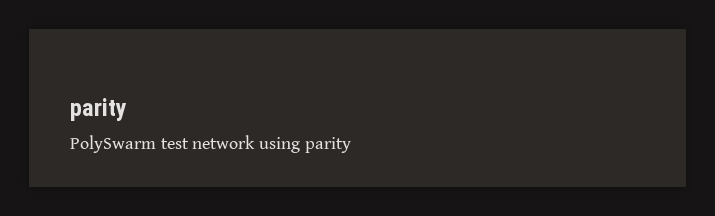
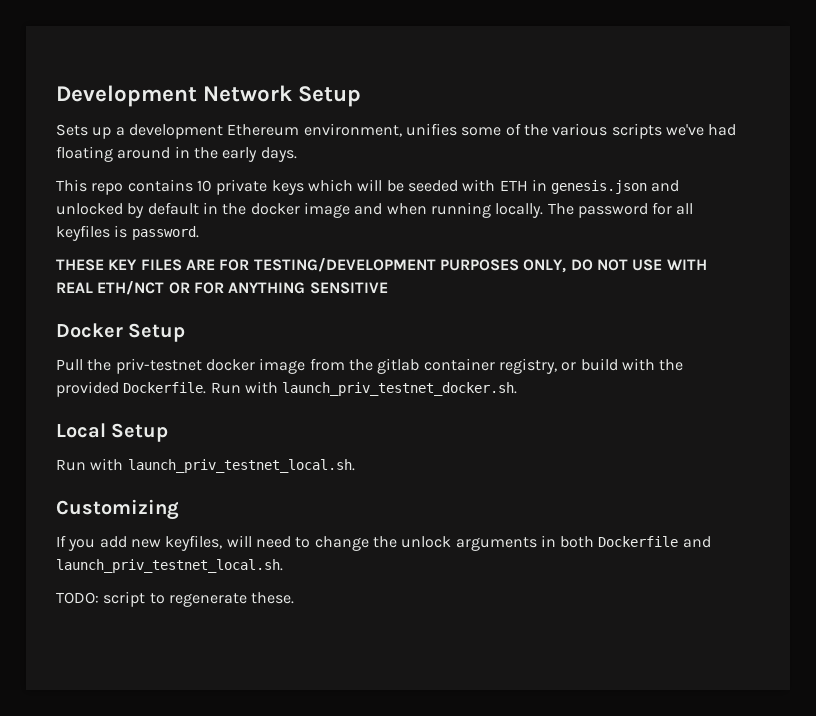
[70,98,127,121] [70,135,351,153] parity // PolySwarm test network using parity -> [56,85,362,107] [56,123,737,139] [56,146,297,162] [56,179,680,195] [56,202,694,218] [56,225,199,241] [56,258,707,273] [56,281,388,295] [56,323,186,342] [56,358,684,374] [56,381,518,397] [56,423,169,442] [56,458,355,473] [56,499,179,520] [56,535,711,551] [56,559,283,573] [56,591,295,607] Development Network Setup // Sets up a development Ethereum environment, unifies some of the various scripts we've had floating around in the early days. // This repo contains 10 private keys which will be seeded with ETH in genesis.json and unlocked by default in the docker image and when running locally. The password for all keyfiles is password. // THESE KEY FILES ARE FOR TESTING/DEVELOPMENT PURPOSES ONLY, DO NOT USE WITH REAL ETH/NCT OR FOR ANYTHING SENSITIVE // Docker Setup // Pull the priv-testnet docker image from the gitlab container registry, or build with the provided Dockerfile. Run with launch_priv_testnet_docker.sh. // Local Setup // Run with launch_priv_testnet_local.sh. // Customizing // If you add new keyfiles, will need to change the unlock arguments in both Dockerfile and launch_priv_testnet_local.sh. // TODO: script to regenerate these.

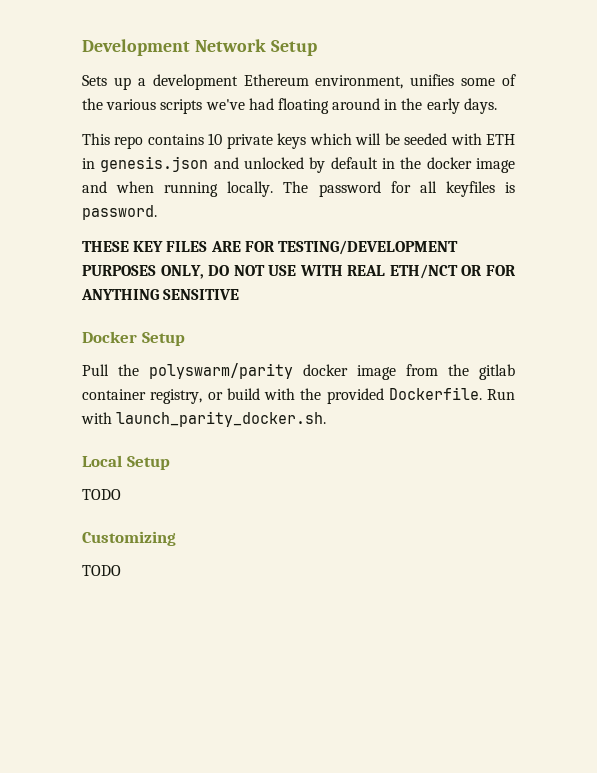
[115,358,202,374] priv-testnet -> [149,363,293,379] polyswarm/parity
[282,382,518,396] launch_priv_testnet_docker.sh. -> [116,411,327,427] launch_parity_docker.sh.
[56,458,355,473] [56,499,179,520] [56,535,711,551] [56,559,283,573] [56,591,295,607] Run with launch_priv_testnet_local.sh. // Customizing // If you add new keyfiles, will need to change the unlock arguments in both Dockerfile and launch_priv_testnet_local.sh. // TODO: script to regenerate these. -> [82,489,121,500] [82,531,176,546] [82,565,121,576] TODO // Customizing // TODO

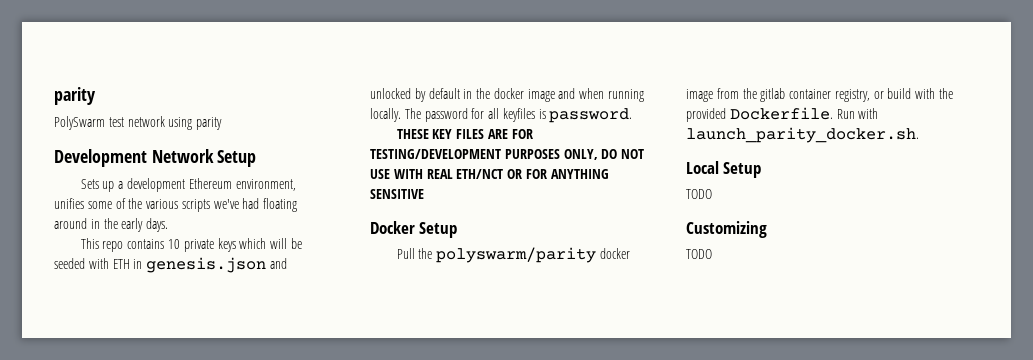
(82, 47) none -> [54,87,96,105] [54,116,223,130] parity // PolySwarm test network using parity //

